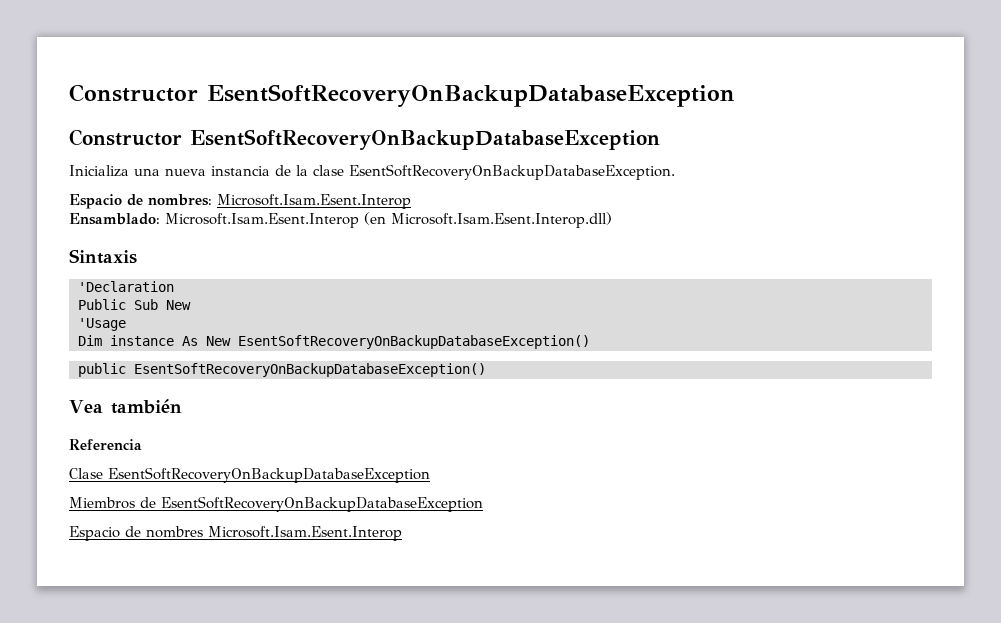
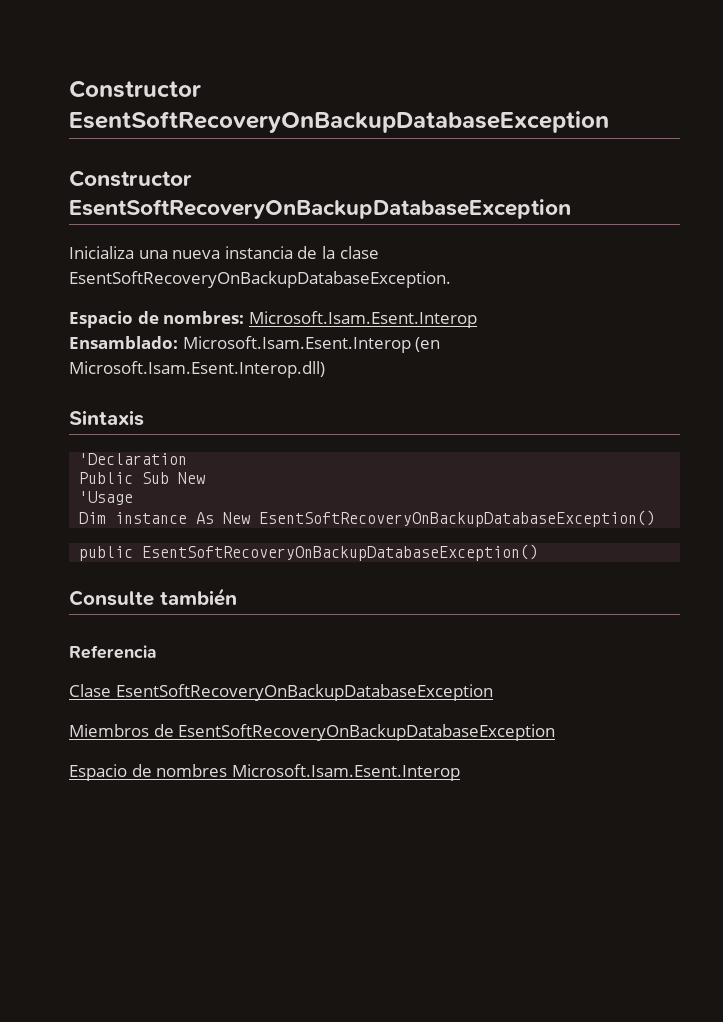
[69,400,103,413] Vea -> [69,590,154,606] Consulte

